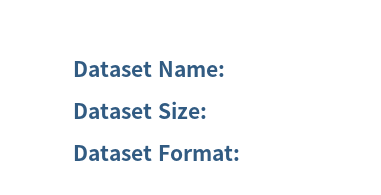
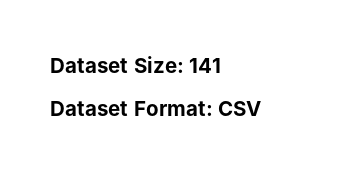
[73,61,225,77] [73,103,152,119] Dataset Name: // Dataset -> [50,58,128,73] Dataset
(207, 110) none -> [189,58,222,73] 141
(240, 153) none -> [218,101,262,116] CSV

